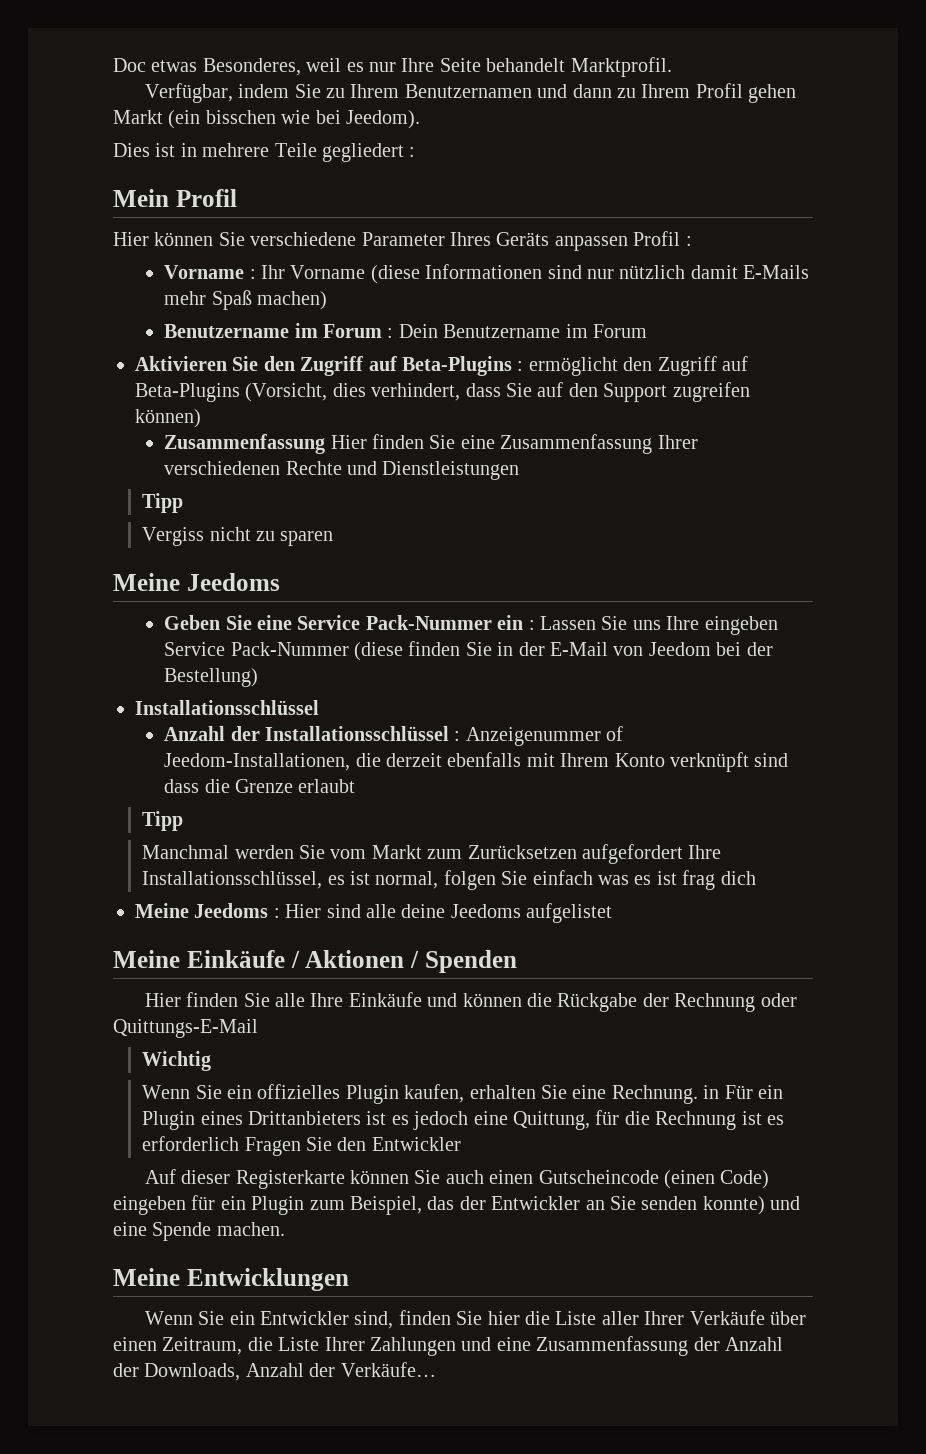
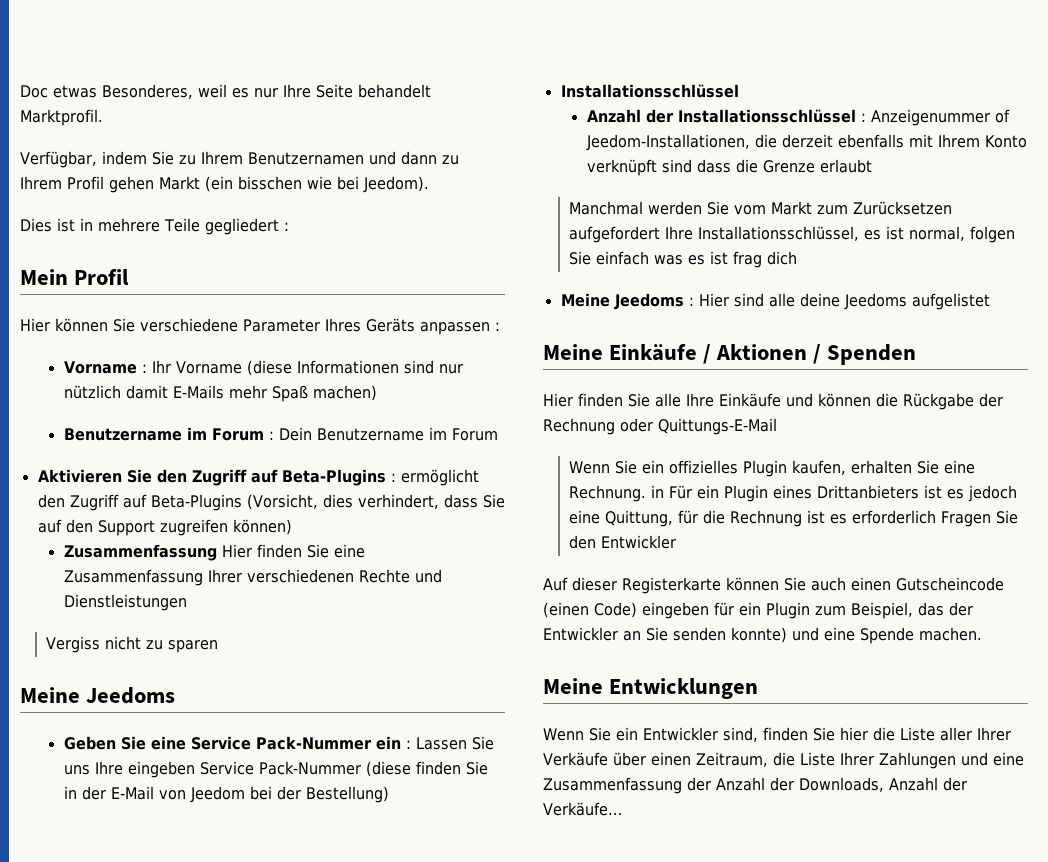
[633,231,681,246] Profil -> (490, 328) none
[142,493,184,513] // Tipp -> (187, 602) none
[142,811,184,831] // Tipp -> (872, 166) none
[142,1051,212,1071] // Wichtig -> (777, 426) none

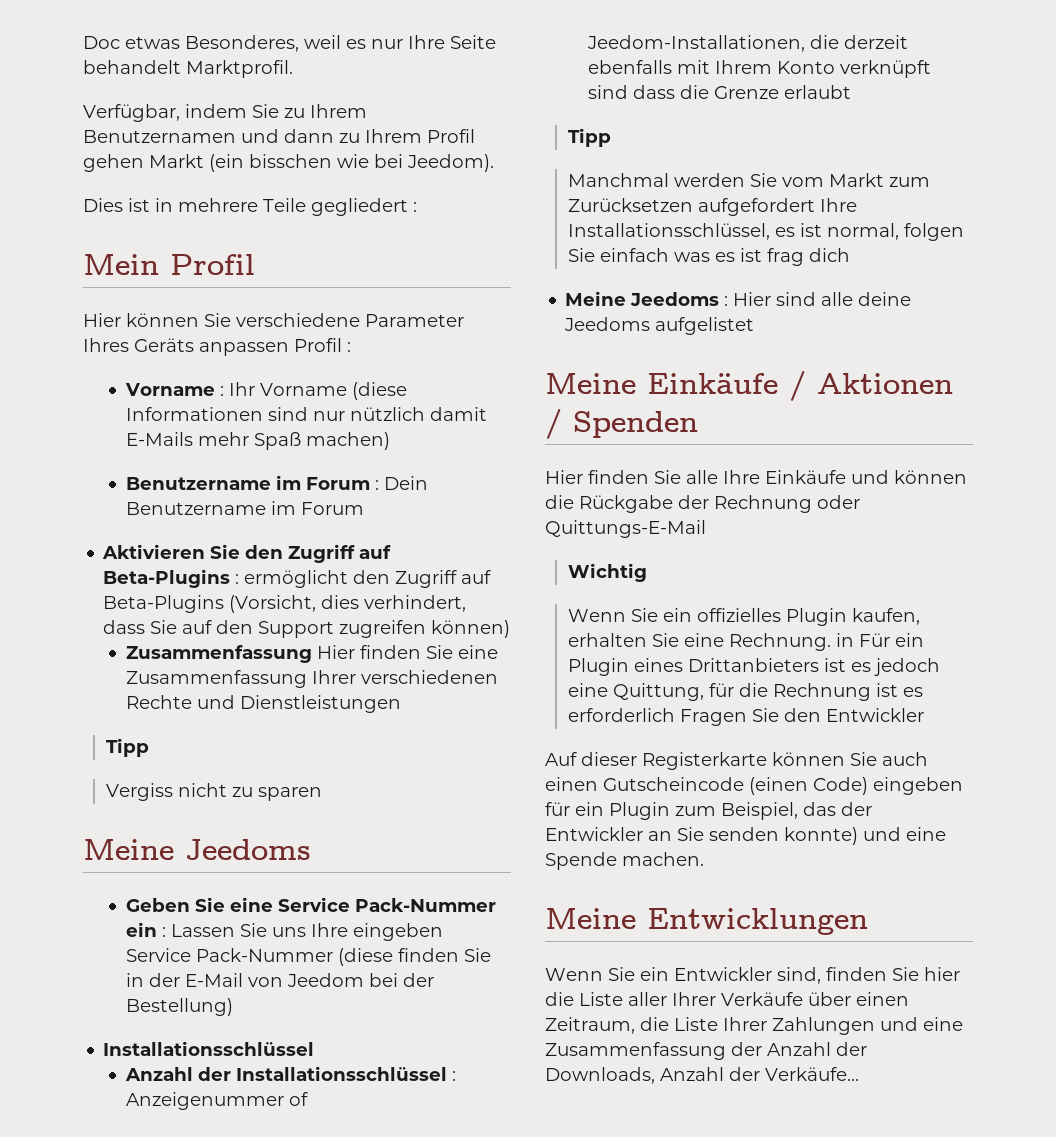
(490, 328) none -> [294,338,342,352] Profil
(187, 602) none -> [105,738,149,757] // Tipp
(872, 166) none -> [567,128,611,147] // Tipp
(777, 426) none -> [567,563,647,582] // Wichtig

